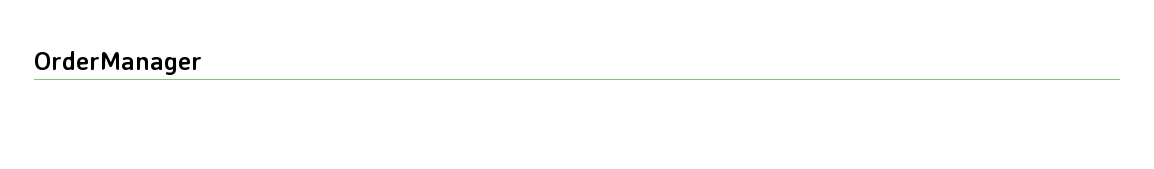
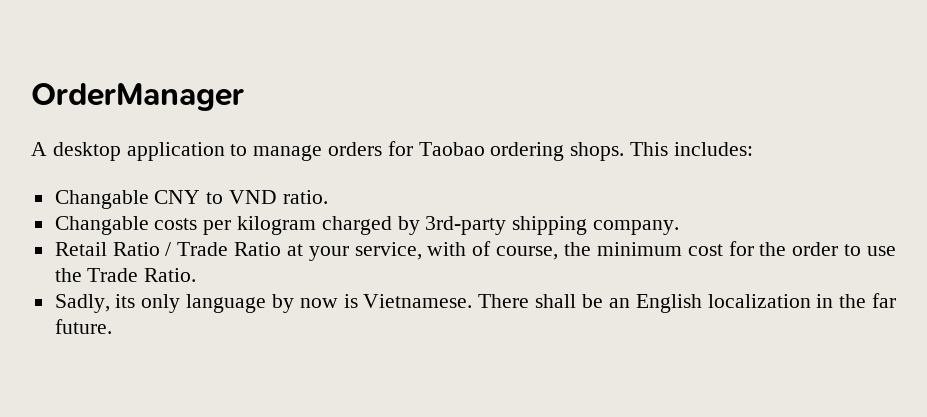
(202, 63) none -> [31,141,753,161] [54,190,328,209] [54,216,680,235] [54,241,896,261] [54,268,197,282] [54,293,897,313] [54,319,112,334] // A desktop application to manage orders for Taobao ordering shops. This includes: // Changable CNY to VND ratio. // Changable costs per kilogram charged by 3rd-party shipping company. // Retail Ratio / Trade Ratio at your service, with of course, the minimum cost for the order to use the Trade Ratio. // Sadly, its only language by now is Vietnamese. There shall be an English localization in the far future.

